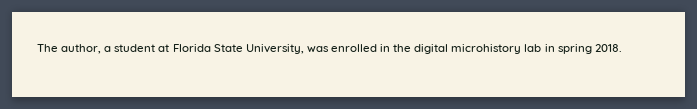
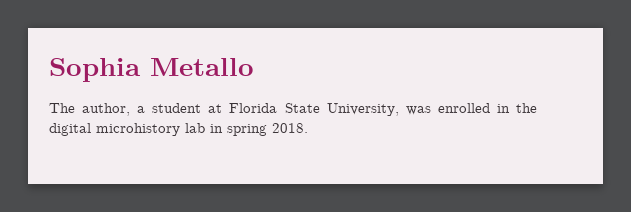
(37, 48) none -> [49,58,254,82] Sophia Metallo //

